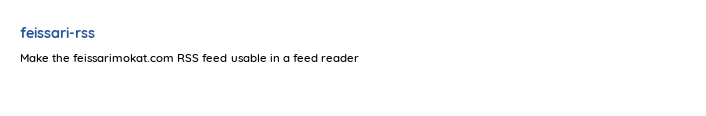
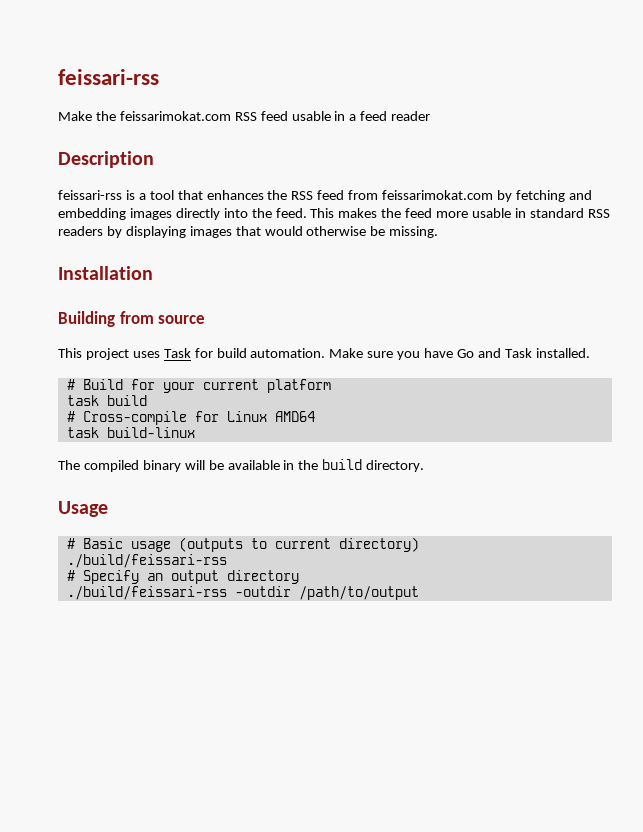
(359, 58) none -> [58,151,154,168] [58,190,592,202] [58,208,610,220] [58,226,439,238] [58,266,153,280] [58,311,206,327] [58,348,590,360] [66,379,331,393] [66,395,147,406] [66,411,315,425] [66,427,195,438] [58,459,425,472] [58,501,108,517] [66,537,419,552] [66,554,227,568] [66,570,299,584] [66,586,419,600] // Description // feissari-rss is a tool that enhances the RSS feed from feissarimokat.com by fetching and embedding images directly into the feed. This makes the feed more usable in standard RSS readers by displaying images that would otherwise be missing. // Installation // Building from source // This project uses Task for build automation. Make sure you have Go and Task installed. // # Build for your current platform // task build // # Cross-compile for Linux AMD64 // task build-linux // The compiled binary will be available in the build directory. // Usage // # Basic usage (outputs to current directory) // ./build/feissari-rss // # Specify an output directory // ./build/feissari-rss -outdir /path/to/output

